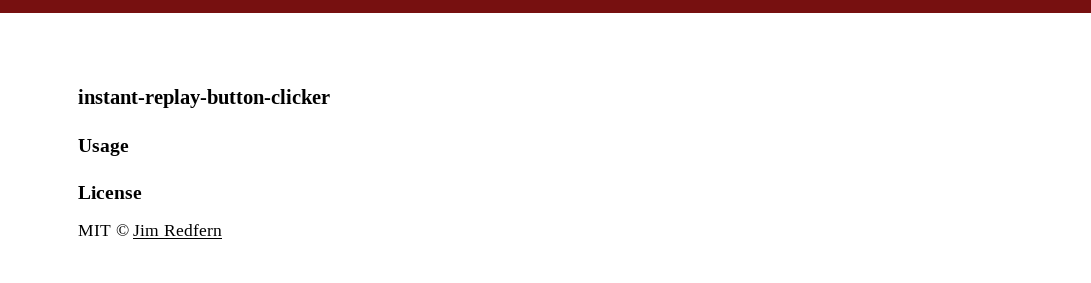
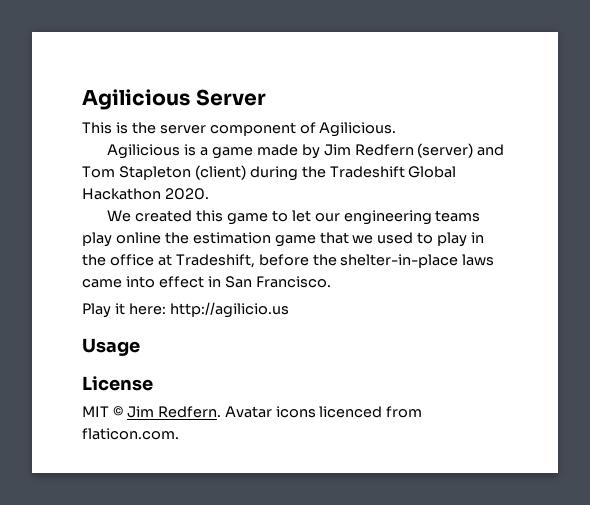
[78,89,330,108] instant-replay-button-clicker -> [82,89,266,110] [82,122,397,137] [107,143,505,159] [82,165,457,181] [82,188,209,200] [107,210,481,225] [82,232,485,247] [82,254,495,268] [82,276,331,288] [82,302,289,318] Agilicious Server // This is the server component of Agilicious. // Agilicious is a game made by Jim Redfern (server) and Tom Stapleton (client) during the Tradeshift Global Hackathon 2020. // We created this game to let our engineering teams play online the estimation game that we used to play in the office at Tradeshift, before the shelter-in-place laws came into effect in San Francisco. // Play it here: http://agilicio.us
[164,224,223,236] Redfern -> [157,406,423,418] [82,428,179,440] Redfern. Avatar icons licenced from flaticon.com.

